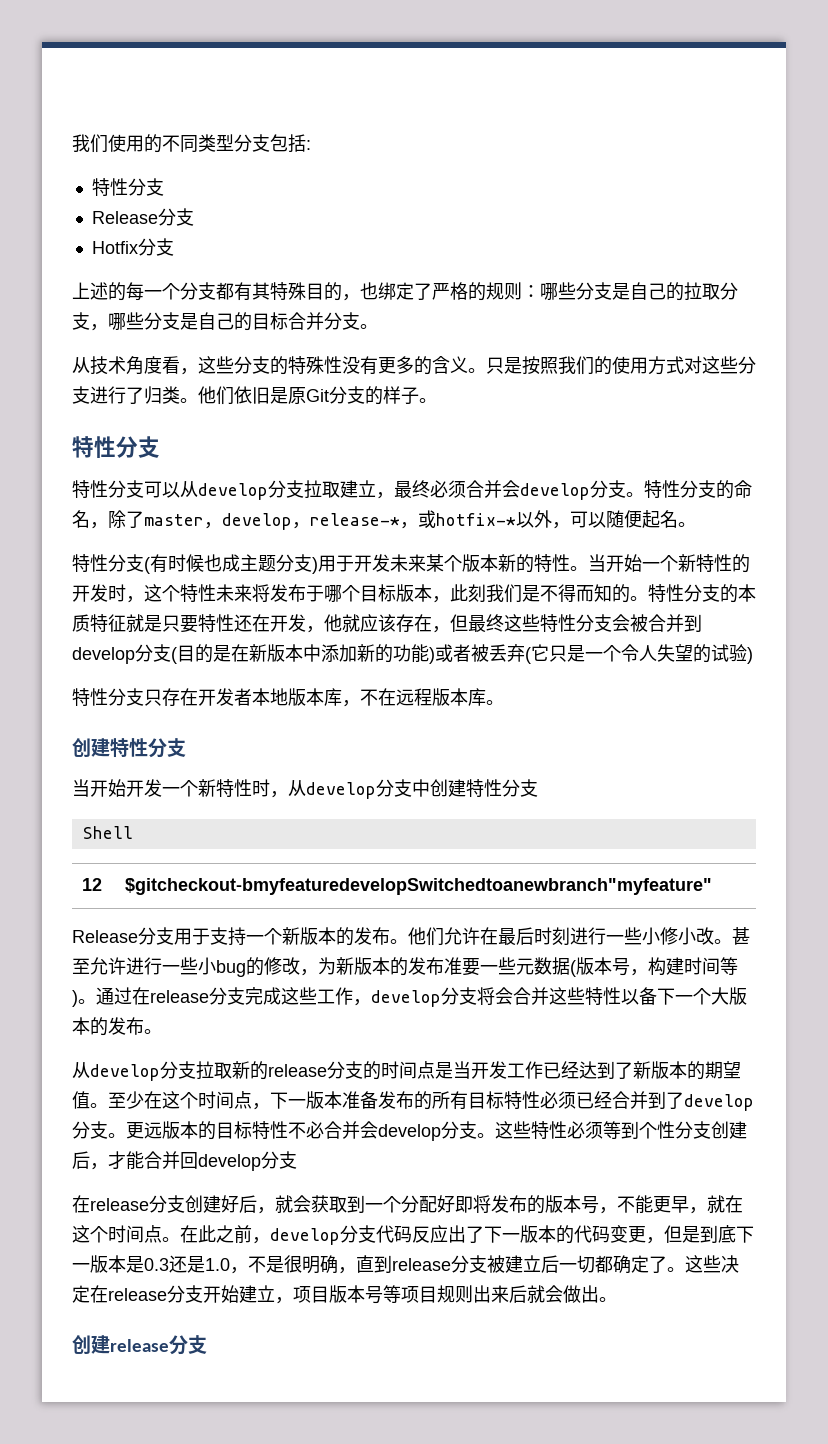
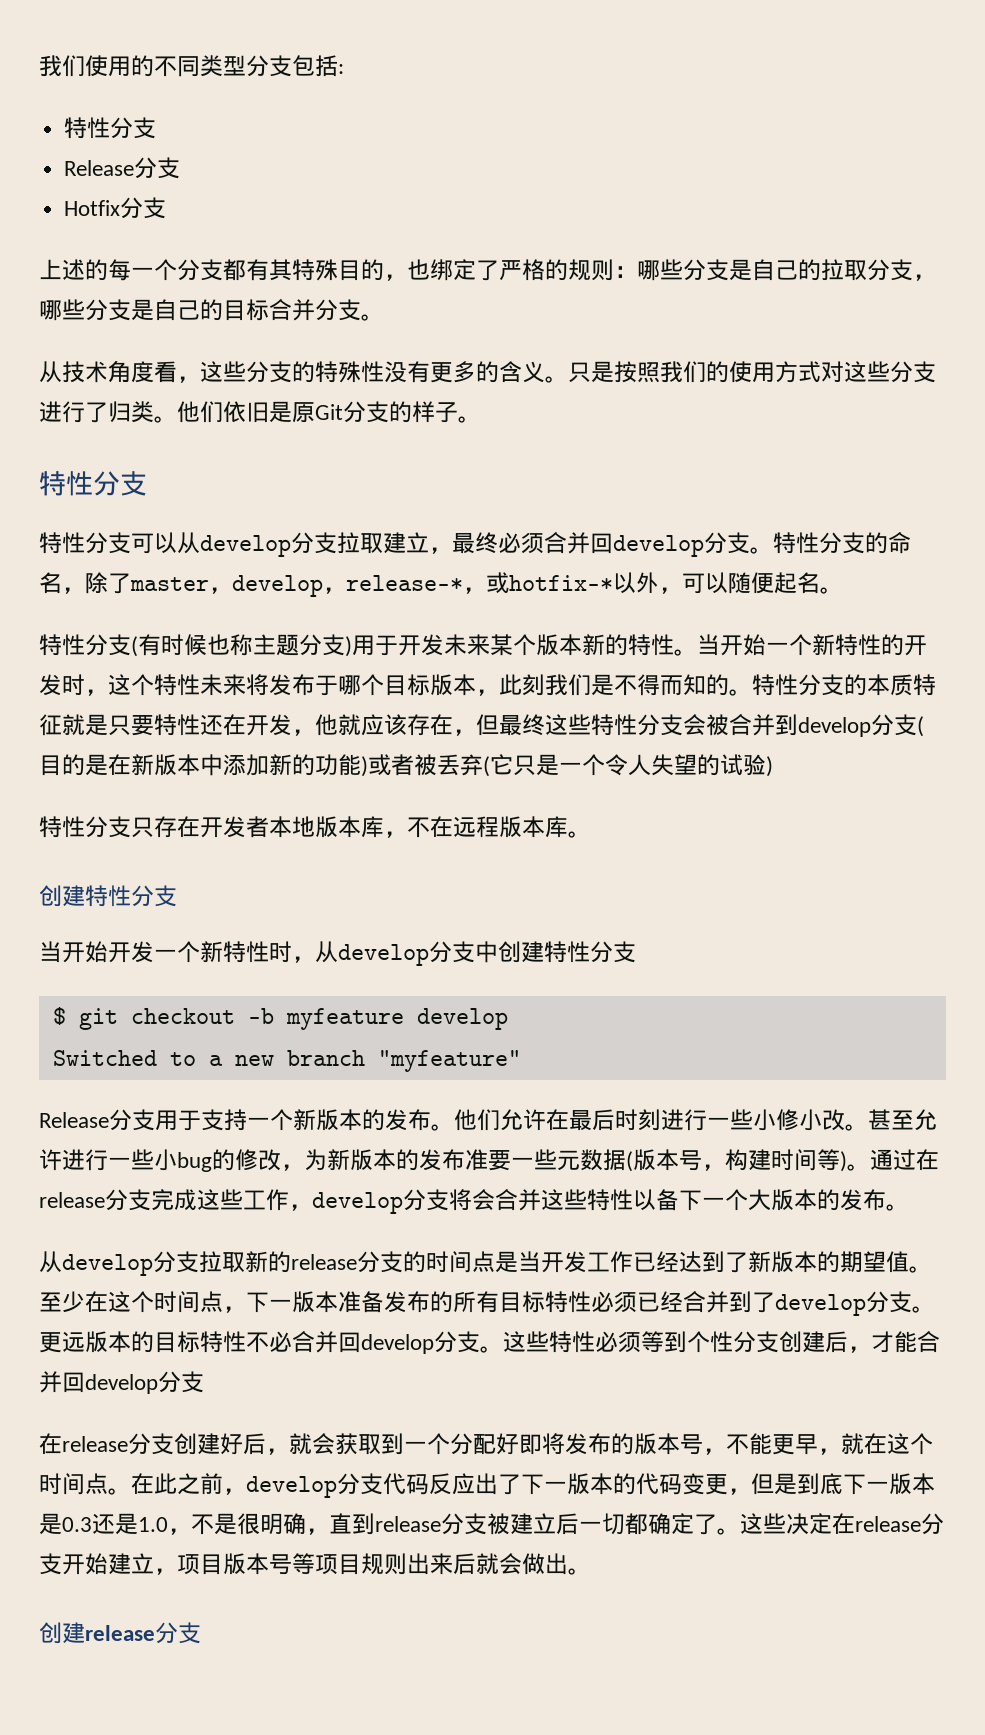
[502,480,520,498] 会 -> [590,533,613,554] 回
[222,554,240,572] 成 -> [230,634,253,656] 称
[82,826,133,839] [82,878,103,891] [125,878,713,895] Shell // 12 | $gitcheckout-bmyfeaturedevelopSwitchedtoanewbranch"myfeature" -> [52,1007,508,1030] [52,1050,521,1072] $ git checkout -b myfeature develop // Switched to a new branch "myfeature"
[360,1121,378,1139] 会 -> [338,1332,361,1353] 回

